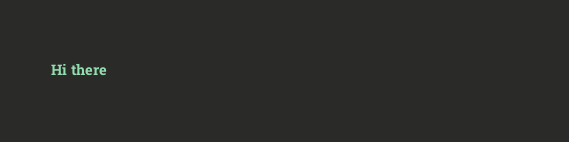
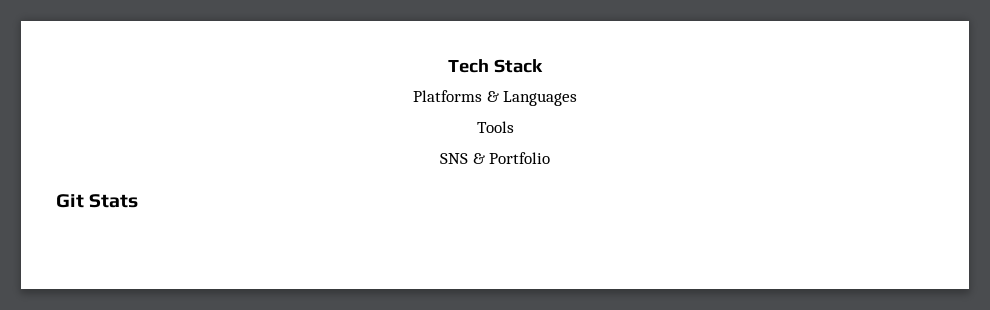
[51,63,107,76] Hi there -> [448,59,543,73] [412,90,578,106] [476,121,514,133] [439,152,551,164] [56,194,139,208] Tech Stack // Platforms & Languages // Tools // SNS & Portfolio // Git Stats

